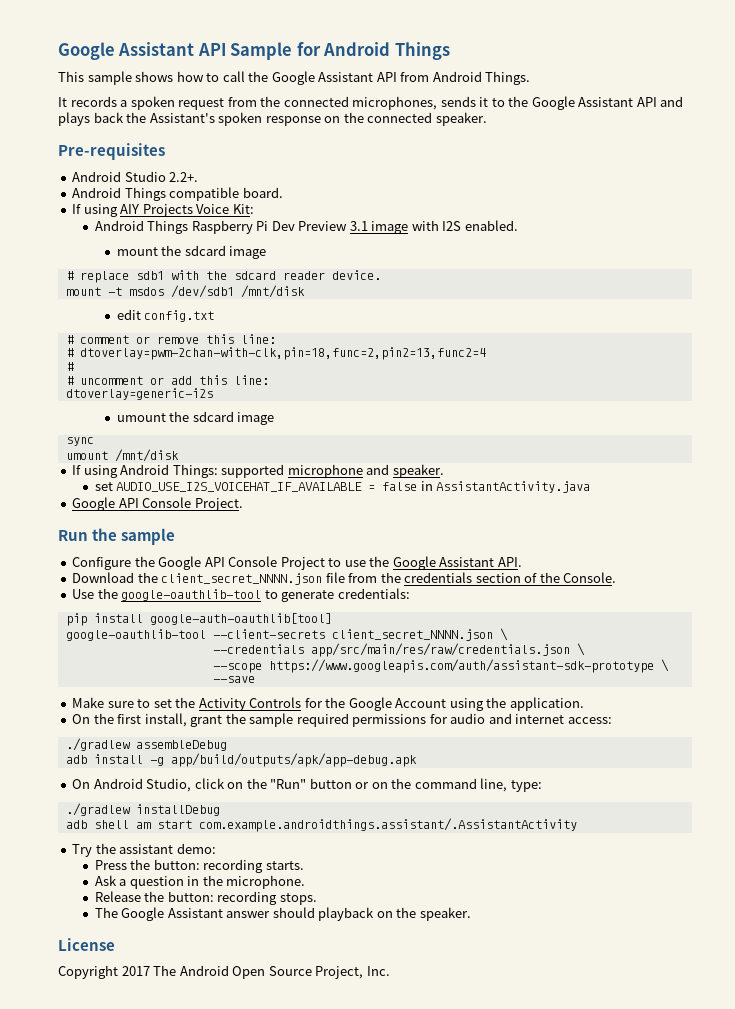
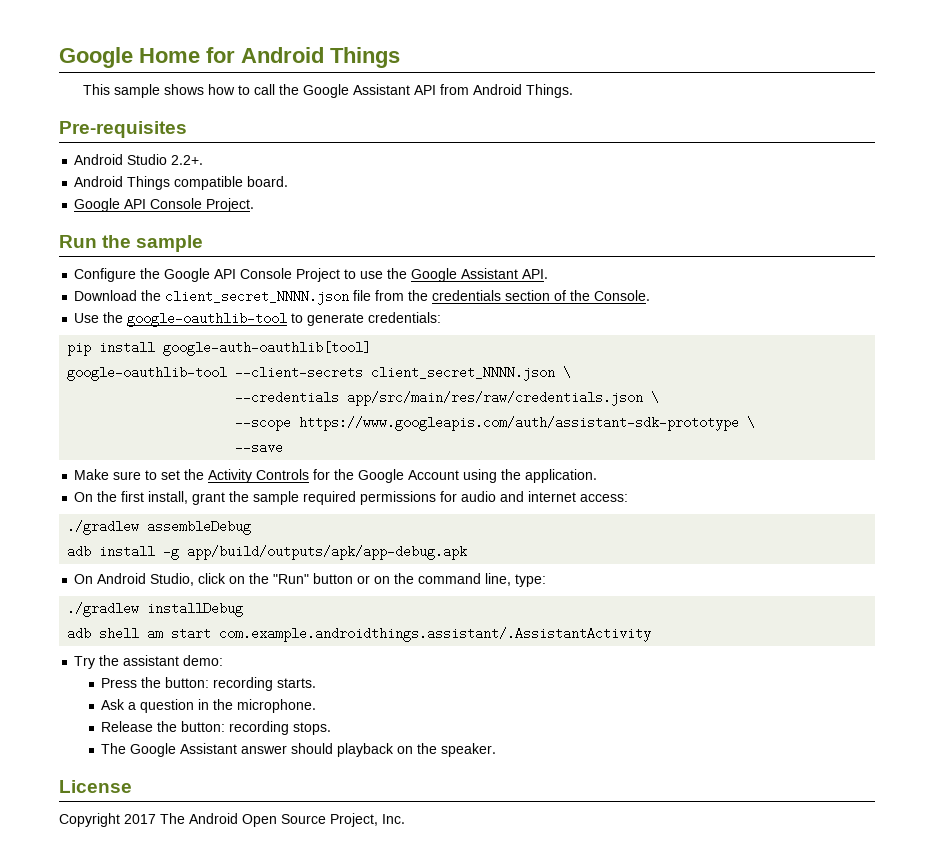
[58,42,293,60] Google Assistant API Sample -> [59,47,200,68] Google Home
[58,96,684,110] [58,112,487,126] // It records a spoken request from the connected microphones, sends it to the Google Assistant API and plays back the Assistant's spoken response on the connected speaker. -> (574, 91) none
[72,204,254,217] [94,220,518,234] [116,245,267,259] [65,270,381,283] [65,285,305,298] [116,309,215,322] [65,334,276,344] [65,347,486,360] [65,362,74,371] [65,375,269,385] [65,388,213,400] [116,411,275,425] [65,437,94,446] [65,449,179,462] [72,464,444,478] [94,481,591,493] // If using AIY Projects Voice Kit: // Android Things Raspberry Pi Dev Preview 3.1 image with I2S enabled. // mount the sdcard image // # replace sdb1 with the sdcard reader device. // mount -t msdos /dev/sdb1 /mnt/disk // edit config.txt // # comment or remove this line: // # dtoverlay=pwm-2chan-with-clk,pin=18,func=2,pin2=13,func2=4 // # // # uncomment or add this line: // dtoverlay=generic-i2s // umount the sdcard image // sync // umount /mnt/disk // If using Android Things: supported microphone and speaker. // set AUDIO_USE_I2S_VOICEHAT_IF_AVAILABLE = false in AssistantActivity.java -> (289, 181) none

